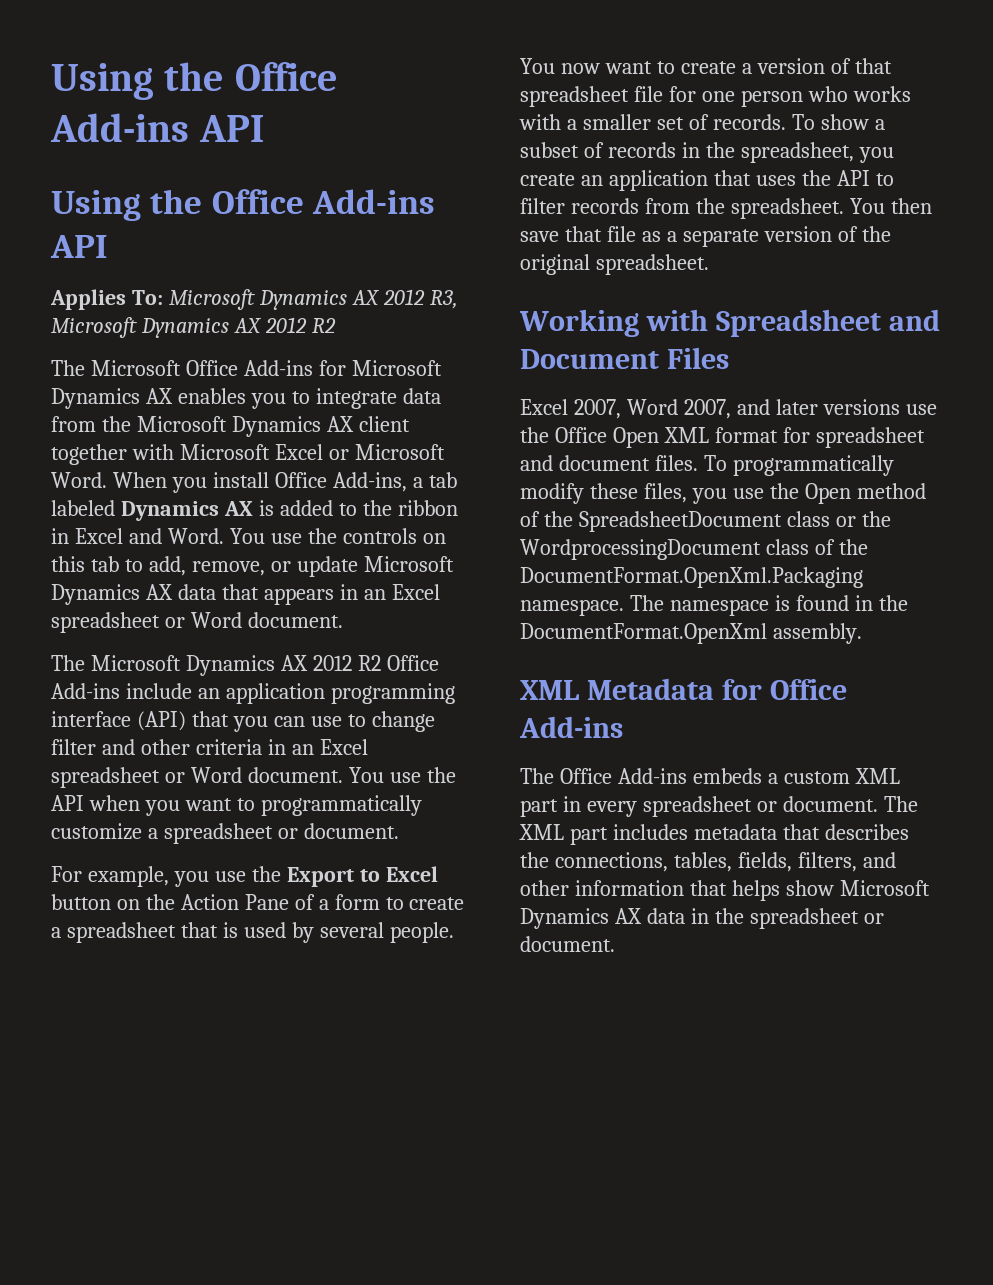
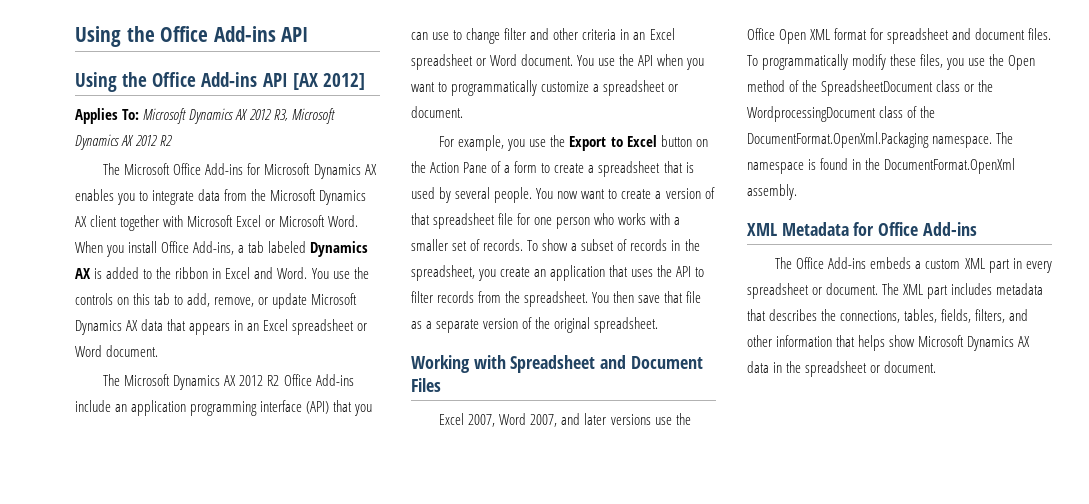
(108, 246) none -> [292,73,365,90] [AX 2012]

